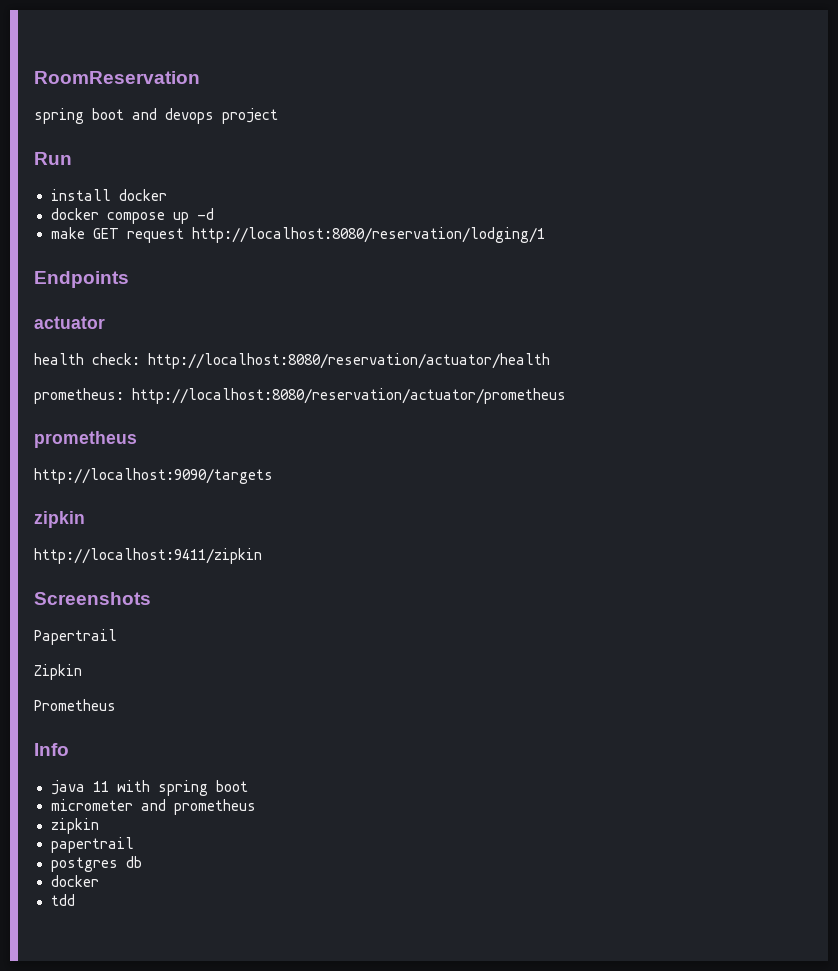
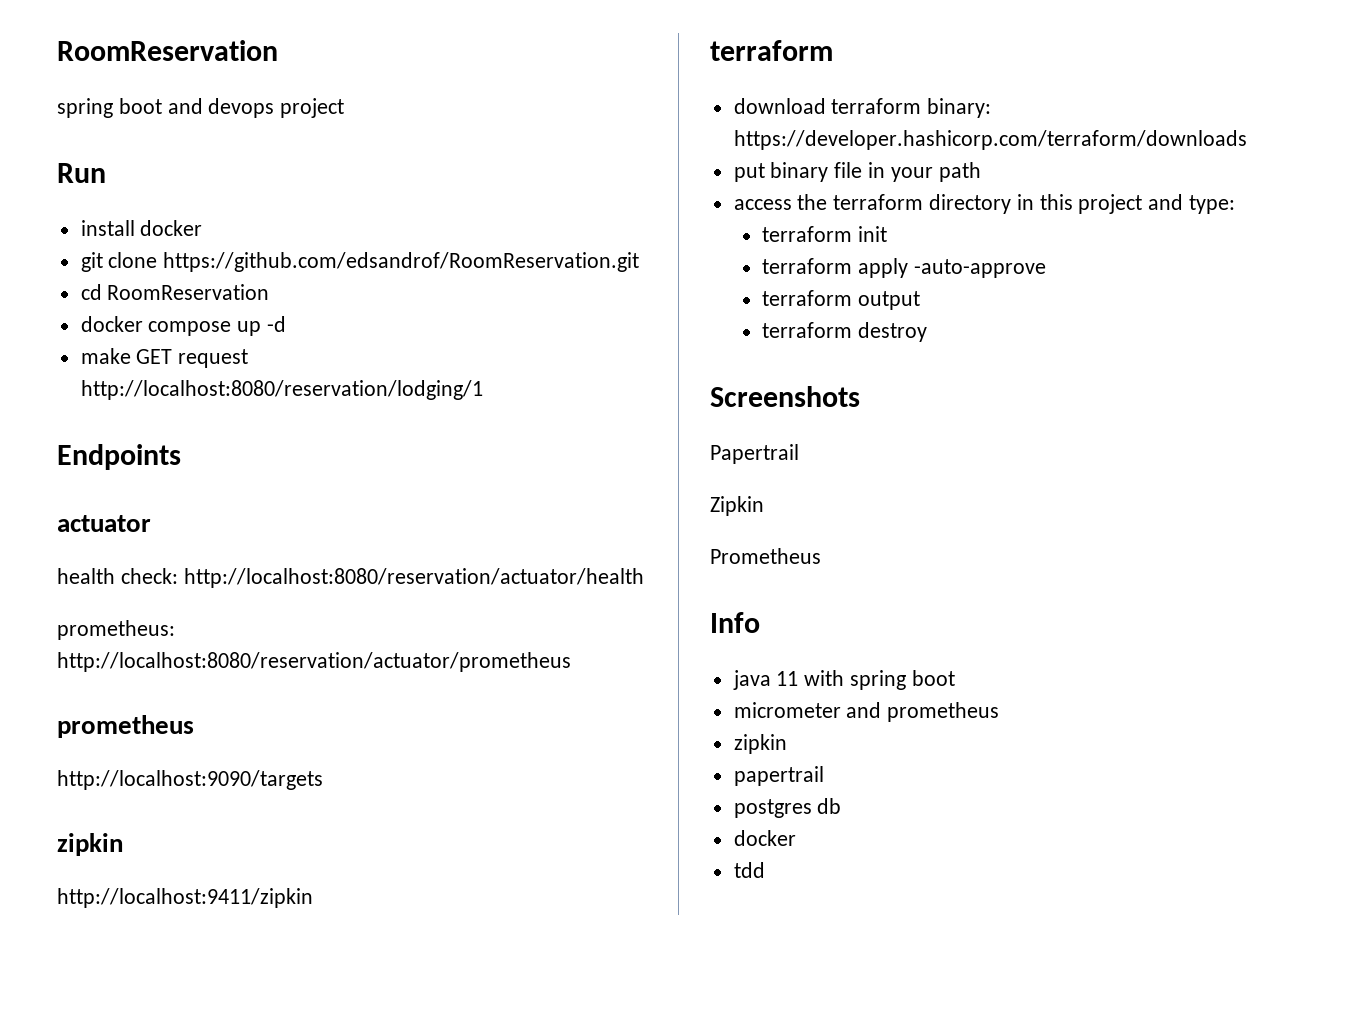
(167, 195) none -> [80,252,640,272] [80,284,270,300] // git clone https://github.com/edsandrof/RoomReservation.git // cd RoomReservation
(262, 556) none -> [710,40,833,61] [733,98,992,118] [733,130,1247,150] [733,162,981,182] [733,194,1236,214] [762,226,888,242] [762,258,1046,278] [762,290,921,310] [762,322,928,342] // terraform // download terraform binary: https://developer.hashicorp.com/terraform/downloads // put binary file in your path // access the terraform directory in this project and type: // terraform init // terraform apply -auto-approve // terraform output // terraform destroy

